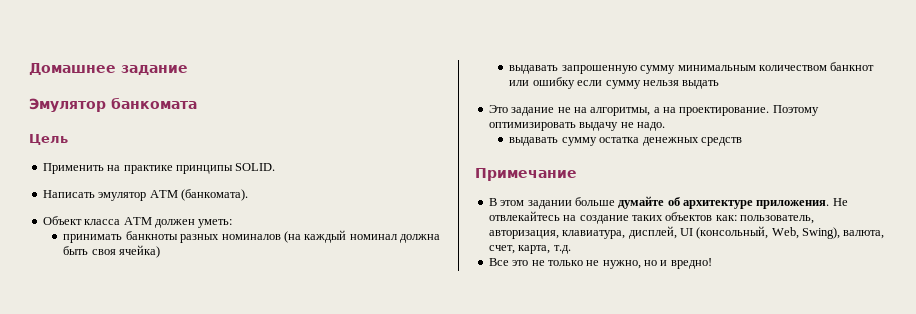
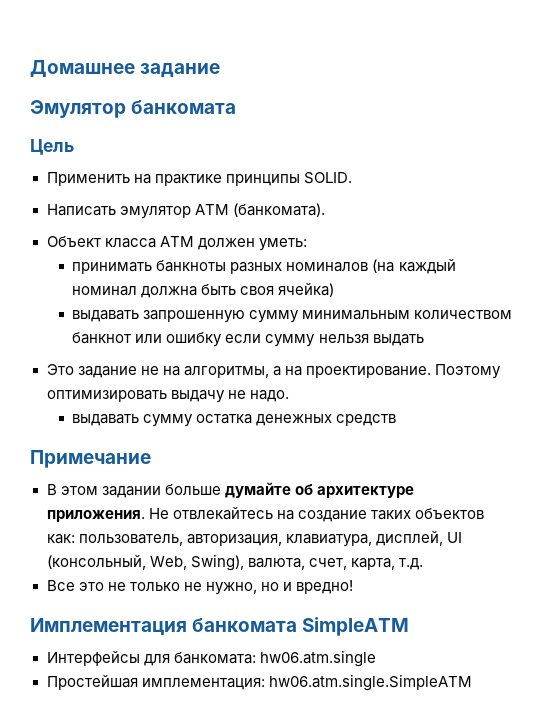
(712, 263) none -> [30,617,410,636] [46,650,376,667] [46,674,472,691] // Имплементация банкомата SimpleATM // Интерфейсы для банкомата: hw06.atm.single // Простейшая имплементация: hw06.atm.single.SimpleATM

